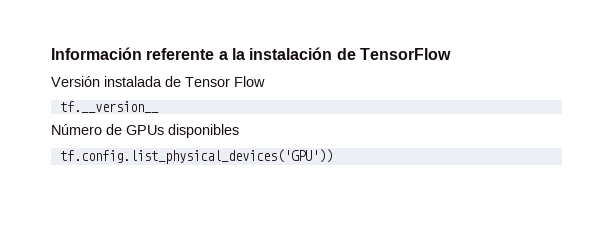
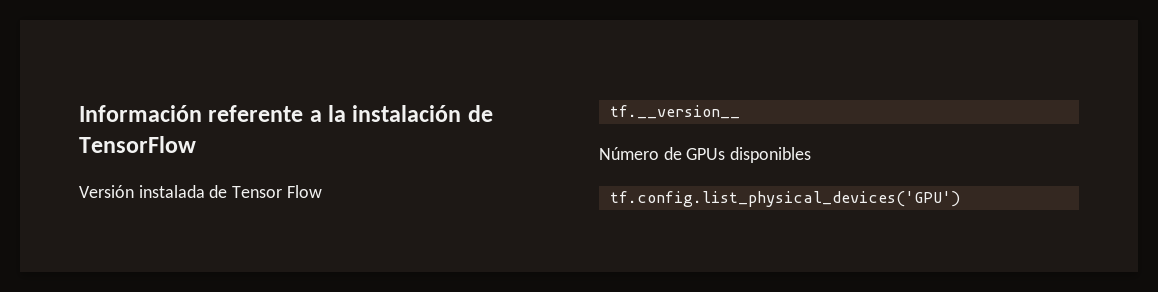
[59,149,333,164] tf.config.list_physical_devices('GPU')) -> [609,191,960,207] tf.config.list_physical_devices('GPU')

